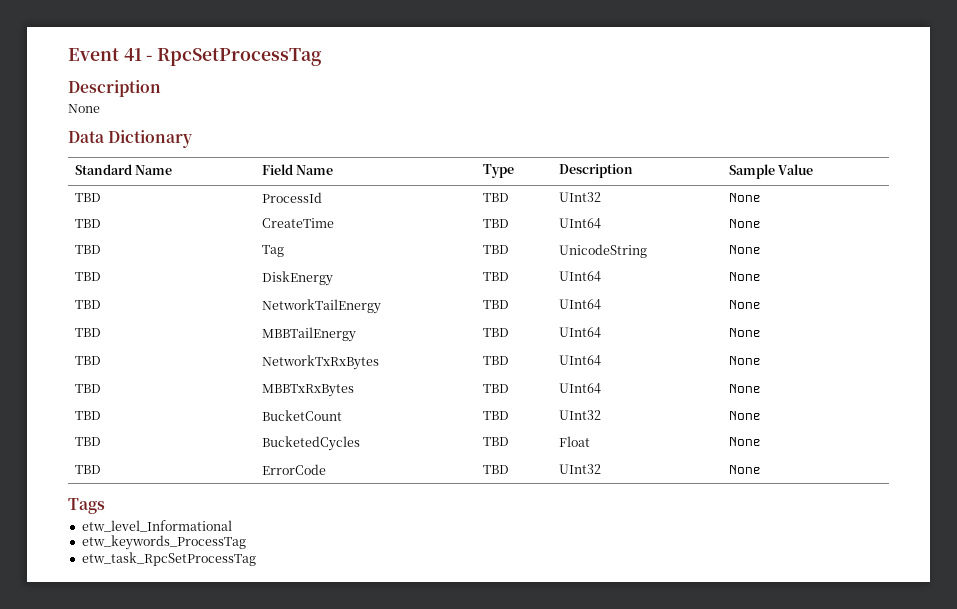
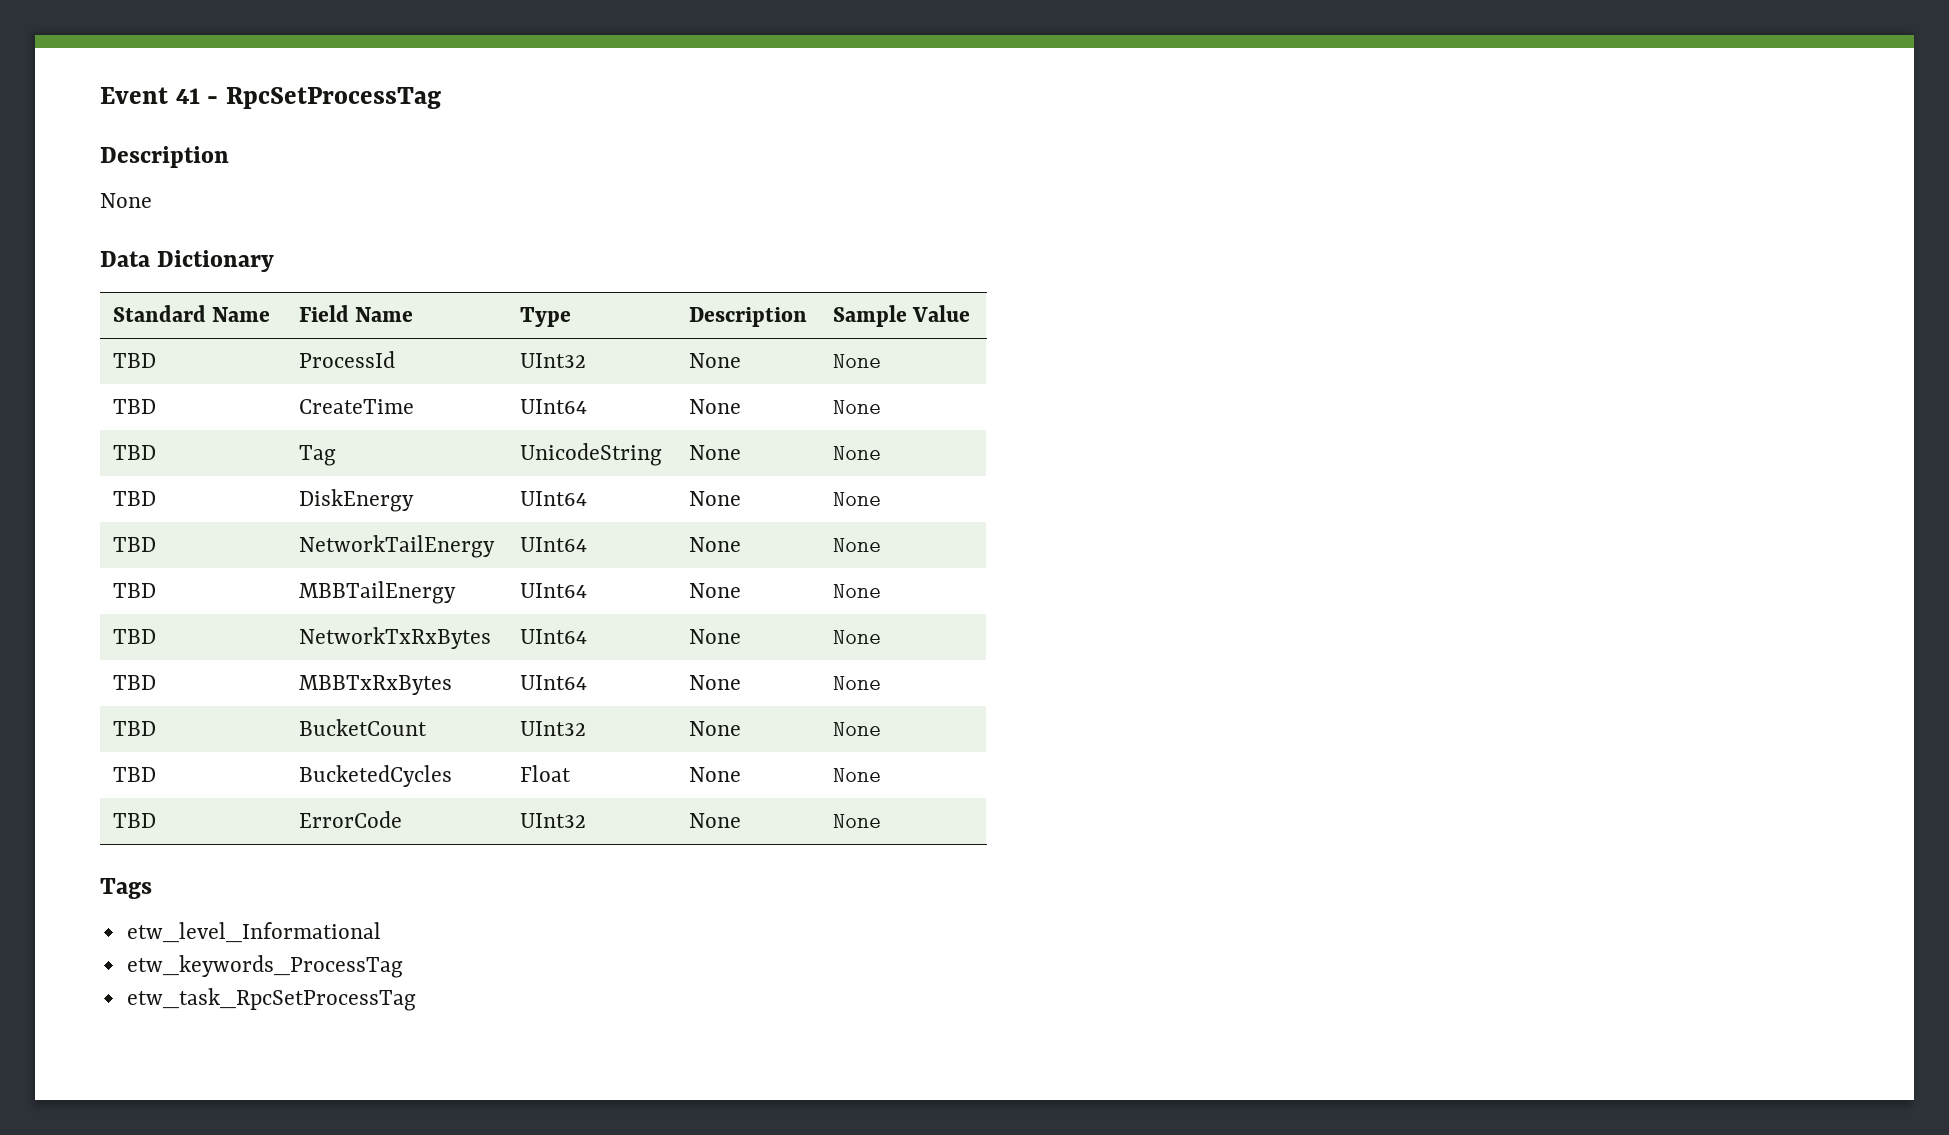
[482,193,509,202] [558,192,601,202] TBD | UInt32 -> [519,353,586,368] [688,353,741,368] UInt32 | None
[482,219,509,228] [558,218,601,229] TBD | UInt64 -> [519,399,587,414] [688,399,741,414] UInt64 | None
[482,245,509,254] [558,244,647,258] TBD | UnicodeString -> [519,443,662,466] [688,445,741,460] UnicodeString | None
[482,272,509,281] [558,271,601,282] TBD | UInt64 -> [519,491,587,506] [688,491,741,506] UInt64 | None
[482,300,509,309] [558,299,601,310] TBD | UInt64 -> [519,537,587,552] [688,537,741,552] UInt64 | None
[482,328,509,337] [558,327,601,338] TBD | UInt64 -> [519,583,587,598] [688,583,741,598] UInt64 | None
[482,356,509,365] [558,355,601,366] TBD | UInt64 -> [519,629,587,644] [688,629,741,644] UInt64 | None
[482,384,509,393] [558,383,601,394] TBD | UInt64 -> [519,675,587,690] [688,675,741,690] UInt64 | None
[482,411,509,420] [558,410,601,420] TBD | UInt32 -> [519,721,586,736] [688,721,741,736] UInt32 | None
[482,437,509,446] [558,436,590,447] TBD | Float -> [519,765,571,782] [688,767,741,782] Float | None
[482,465,509,474] [558,464,601,474] TBD | UInt32 -> [519,813,586,828] [688,813,741,828] UInt32 | None

